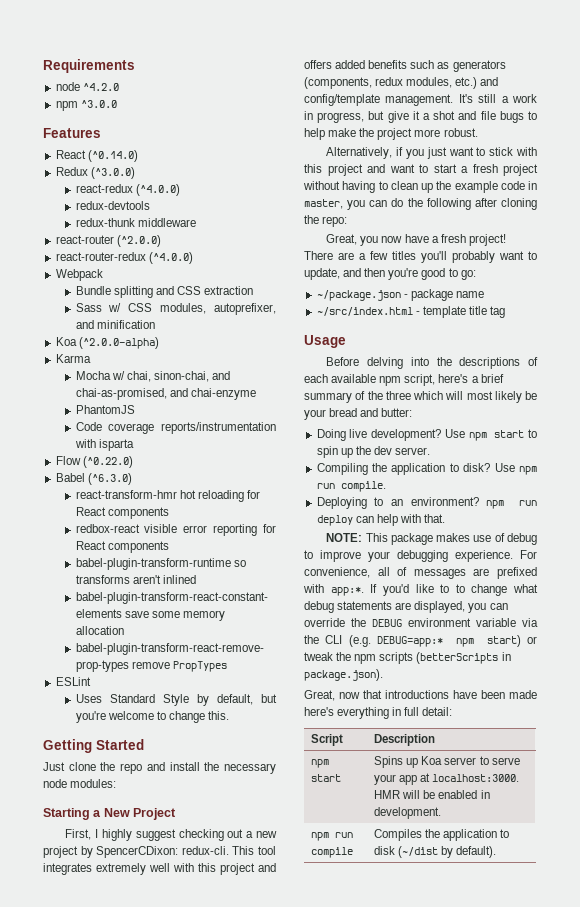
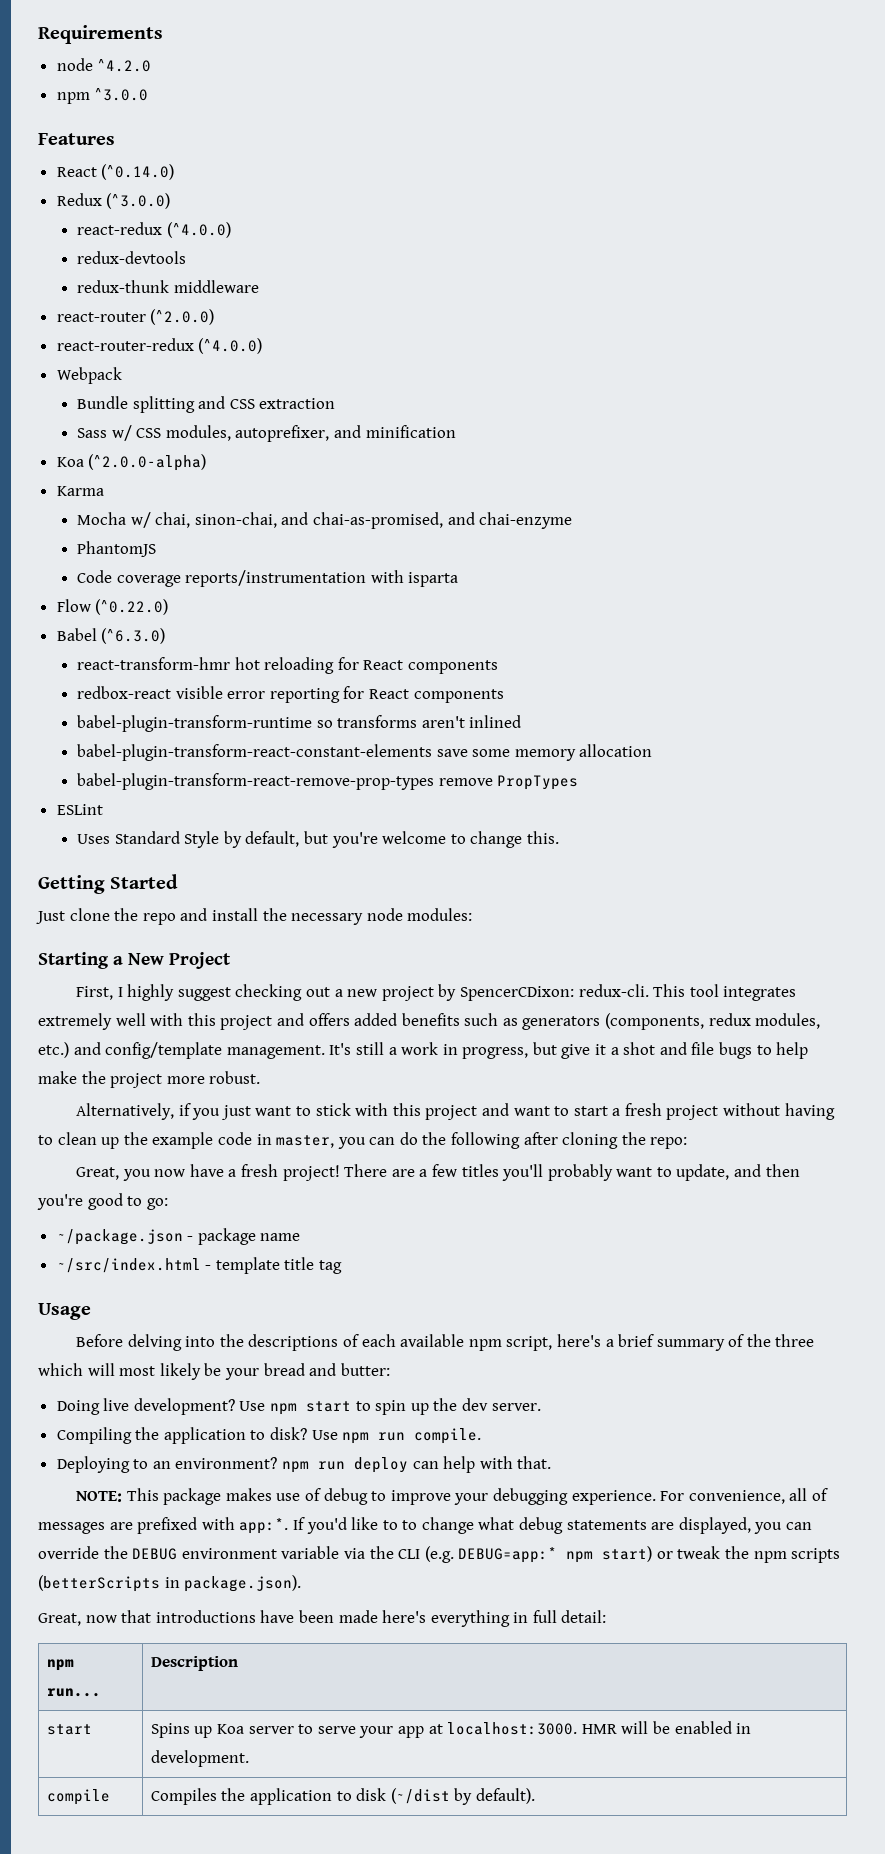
[311,734,344,746] Script -> [46,1659,74,1671] [46,1688,101,1697] npm run...
[311,759,330,768] npm -> (238, 1663) none
[311,832,354,841] npm run -> (249, 1758) none

